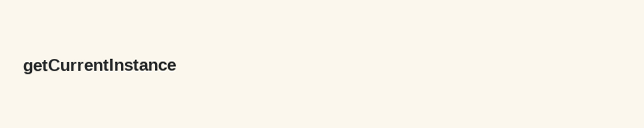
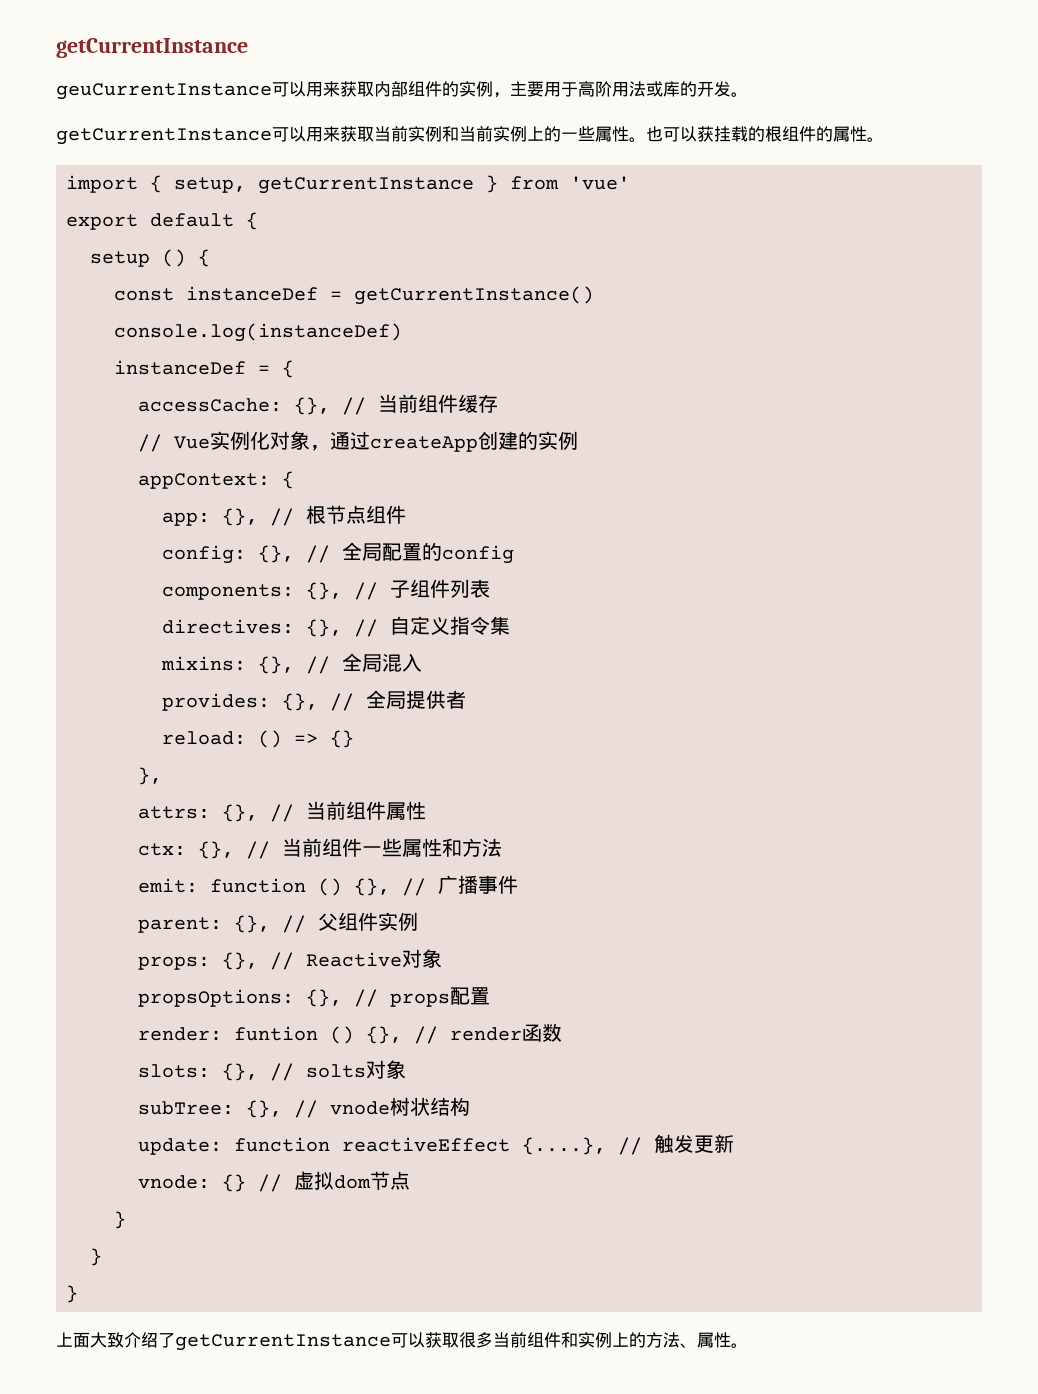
[22,58,177,75] getCurrentInstance -> [56,38,248,58] [56,81,748,100] [56,126,884,145] [66,175,631,194] [66,212,259,230] [90,249,211,267] [114,286,595,305] [114,323,403,342] [114,360,295,378] [138,394,499,415] [138,431,579,452] [138,471,295,489] [162,505,407,526] [162,542,515,564] [162,579,491,600] [162,616,511,637] [161,653,423,674] [162,690,467,711] [162,730,355,748] [138,767,163,785] [138,801,427,822] [138,838,503,859] [138,875,519,896] [138,912,419,933] [138,949,443,970] [138,987,491,1007] [138,1023,563,1044] [138,1060,407,1081] [138,1097,471,1118] [138,1134,735,1155] [138,1171,411,1192] [114,1211,127,1229] [90,1248,103,1266] [66,1285,79,1303] [56,1332,748,1351] getCurrentInstance // geuCurrentInstance可以用来获取内部组件的实例，主要用于高阶用法或库的开发。 // getCurrentInstance可以用来获取当前实例和当前实例上的一些属性。也可以获挂载的根组件的属性。 // import { setup, getCurrentInstance } from 'vue' // export default { // setup () { // const instanceDef = getCurrentInstance() // console.log(instanceDef) // instanceDef = { // accessCache: {}, // 当前组件缓存 // // Vue实例化对象，通过createApp创建的实例 // appContext: { // app: {}, // 根节点组件 // config: {}, // 全局配置的config // components: {}, // 子组件列表 // directives: {}, // 自定义指令集 // mixins: {}, // 全局混入 // provides: {}, // 全局提供者 // reload: () => {} // }, // attrs: {}, // 当前组件属性 // ctx: {}, // 当前组件一些属性和方法 // emit: function () {}, // 广播事件 // parent: {}, // 父组件实例 // props: {}, // Reactive对象 // propsOptions: {}, // props配置 // render: funtion () {}, // render函数 // slots: {}, // solts对象 // subTree: {}, // vnode树状结构 // update: function reactiveEffect {....}, // 触发更新 // vnode: {} // 虚拟dom节点 // } // } // } // 上面大致介绍了getCurrentInstance可以获取很多当前组件和实例上的方法、属性。

